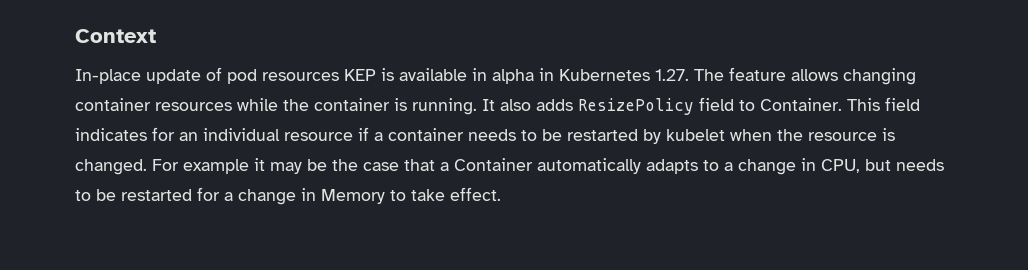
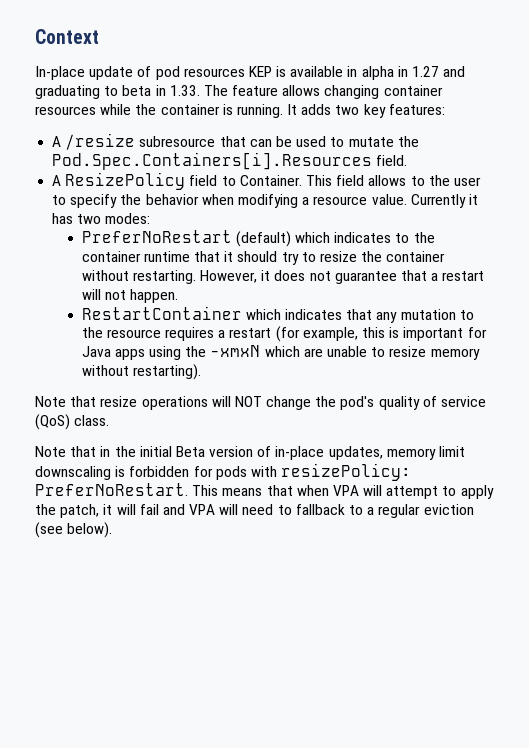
[559,69,689,81] Kubernetes 1.27. -> [412,66,466,77] [35,85,200,99] 1.27 and graduating to beta in 1.33.
[500,99,573,111] also adds -> [301,104,445,118] [52,133,419,150] [52,152,408,170] [52,175,62,186] adds two key features: // A /resize subresource that can be used to mutate the Pod.Spec.Containers[i].Resources field. // A
[75,127,895,144] [75,158,944,175] [75,187,501,205] indicates for an individual resource if a container needs to be restarted by kubelet when the resource is changed. For example it may be the case that a Container automatically adapts to a change in CPU, but needs to be restarted for a change in Memory to take effect. -> [368,175,481,186] [52,194,478,208] [52,213,151,224] [81,230,435,247] [81,251,446,265] [81,270,485,284] [81,289,179,303] [81,306,474,323] [81,326,487,342] [81,345,480,360] [81,364,201,380] [35,396,487,410] [35,414,110,430] [35,446,466,460] [35,463,412,481] [35,483,494,499] [35,504,474,518] [35,522,113,538] allows to the user to specify the behavior when modifying a resource value. Currently it has two modes: // PreferNoRestart (default) which indicates to the container runtime that it should try to resize the container without restarting. However, it does not guarantee that a restart will not happen. // RestartContainer which indicates that any mutation to the resource requires a restart (for example, this is important for Java apps using the -xmxN which are unable to resize memory without restarting). // Note that resize operations will NOT change the pod's quality of service (QoS) class. // Note that in the initial Beta version of in-place updates, memory limit downscaling is forbidden for pods with resizePolicy: PreferNoRestart. This means that when VPA will attempt to apply the patch, it will fail and VPA will need to fallback to a regular eviction (see below).

